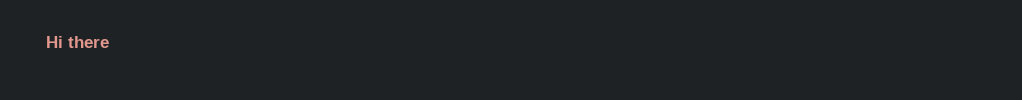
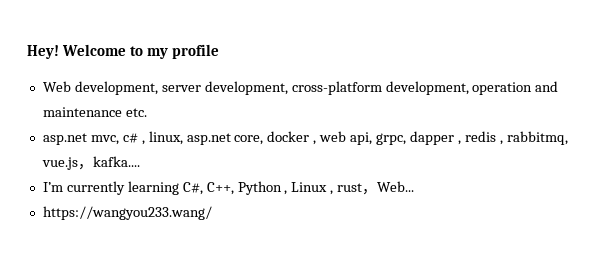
[46,36,109,48] Hi there -> [27,44,220,59] [42,81,559,95] [42,107,147,117] [42,131,568,145] [41,156,140,170] [42,181,415,195] [42,206,212,220] Hey! Welcome to my profile // Web development, server development, cross-platform development, operation and maintenance etc. // asp.net mvc, c# , linux, asp.net core, docker , web api, grpc, dapper , redis , rabbitmq, vue.js，kafka.... // I’m currently learning C#, C++, Python , Linux , rust，Web... // https://wangyou233.wang/

